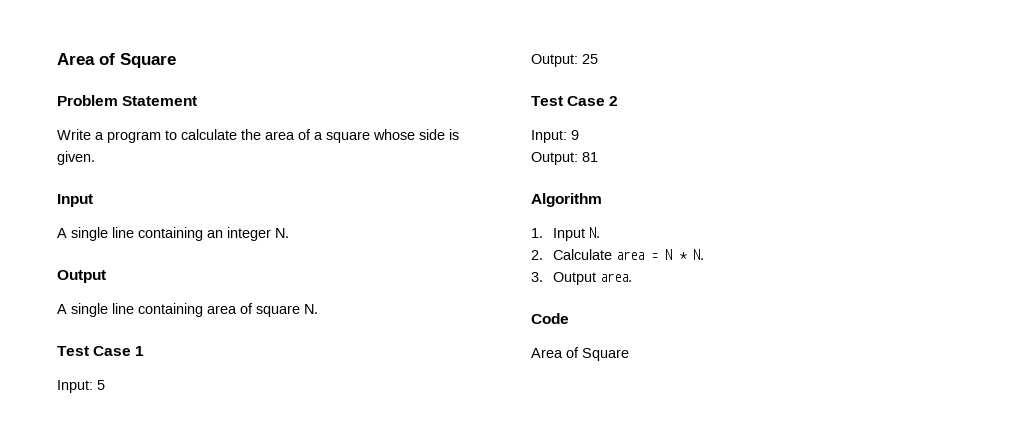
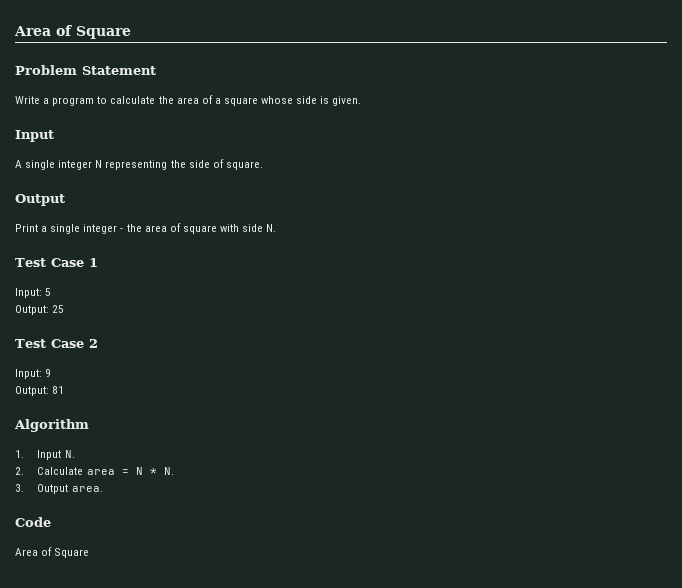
[112,227,289,241] [57,270,106,283] [57,303,203,317] line containing an integer N. // Output // A single line containing -> [58,159,263,170] [15,194,65,206] [15,224,142,234] integer N representing the side of square. // Output // Print a single integer - the
(300, 311) none -> [219,224,264,232] with side

